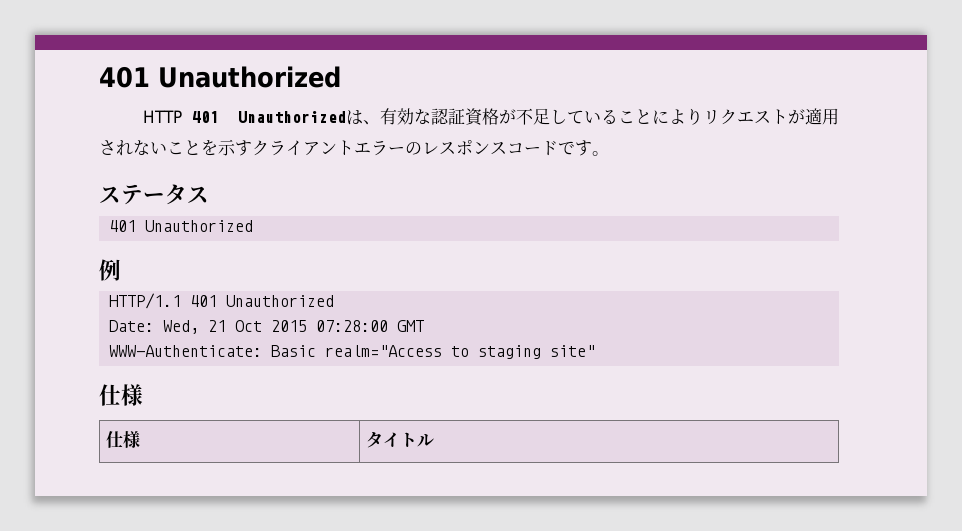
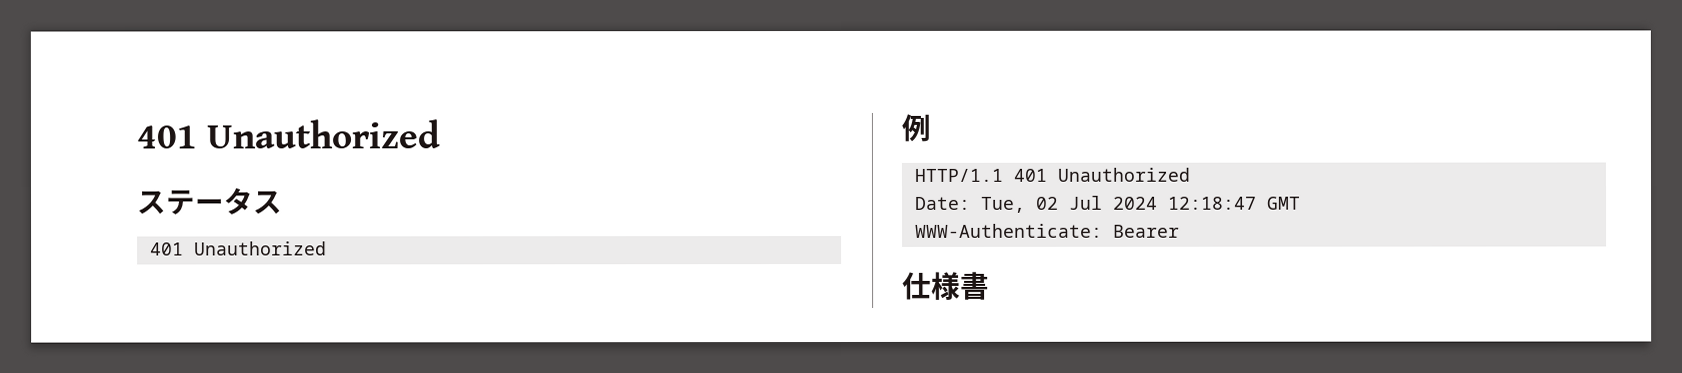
[99,66,341,88] [143,108,839,126] [99,139,609,156] 401 Unauthorized // HTTP 401 Unauthorizedは、有効な認証資格が不足していることによりリクエストが適用されないことを示すクライアントエラーのレスポンスコードです。 -> [136,119,441,149] 401 Unauthorized
[163,320,425,334] [109,345,596,359] [99,384,143,406] [105,431,140,448] [365,431,434,448] Wed, 21 Oct 2015 07:28:00 GMT // WWW-Authenticate: Basic realm="Access to staging site" // 仕様 // 仕様 | タイトル -> [980,195,1301,213] [914,223,1180,238] [902,271,990,300] Tue, 02 Jul 2024 12:18:47 GMT // WWW-Authenticate: Bearer // 仕様書

